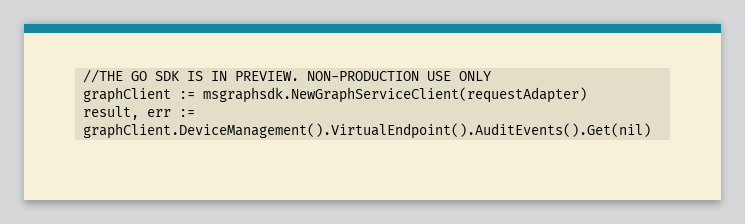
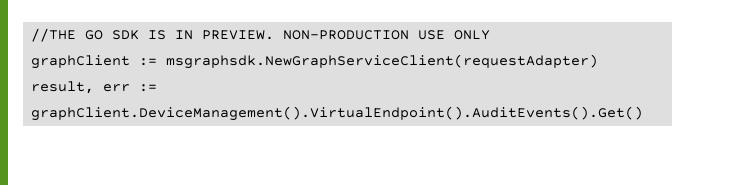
[82,123,651,139] graphClient.DeviceManagement().VirtualEndpoint().AuditEvents().Get(nil) -> [30,106,643,121] graphClient.DeviceManagement().VirtualEndpoint().AuditEvents().Get()

